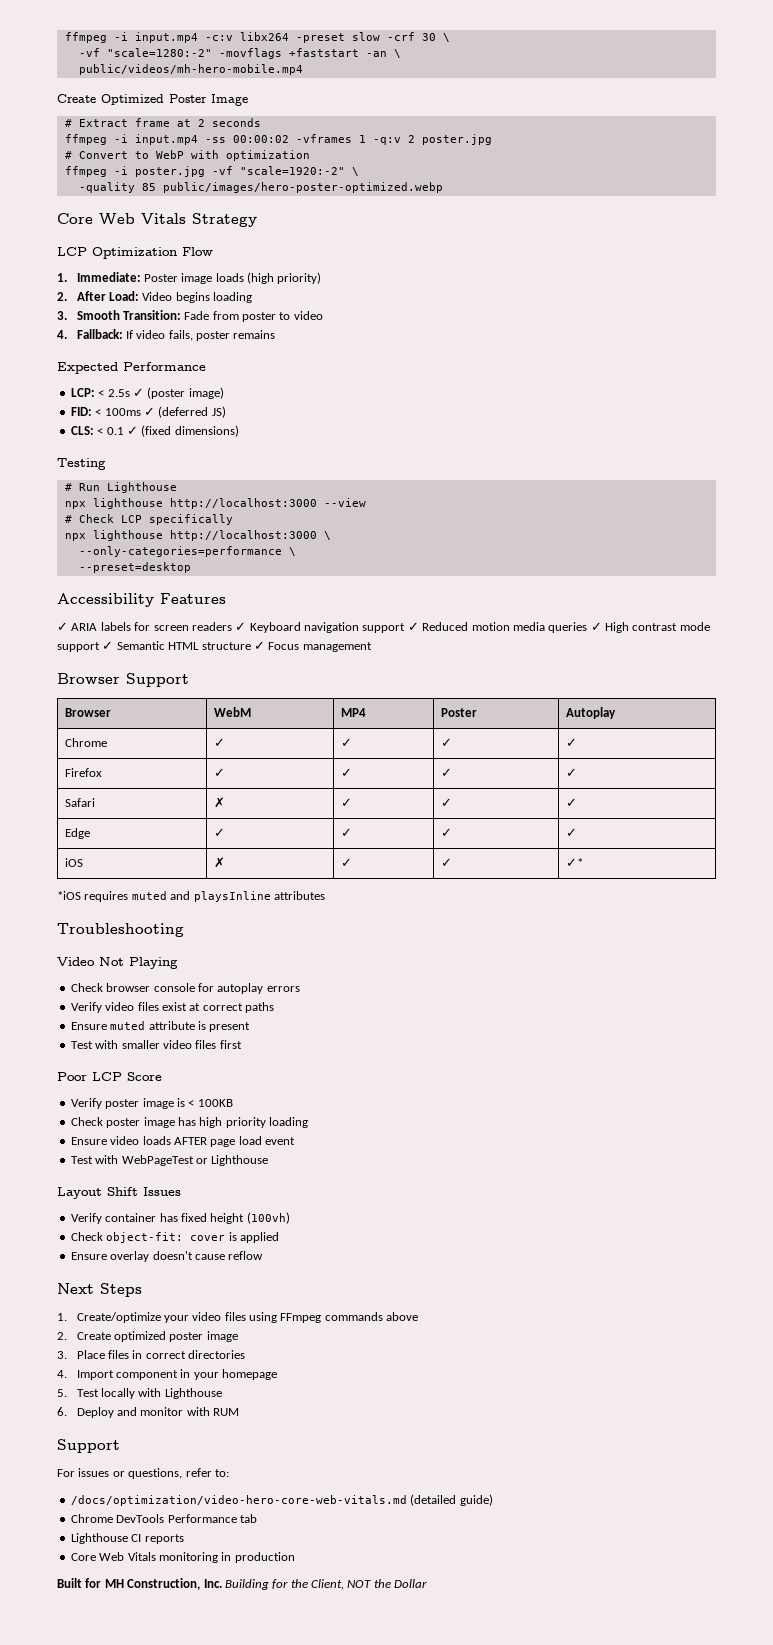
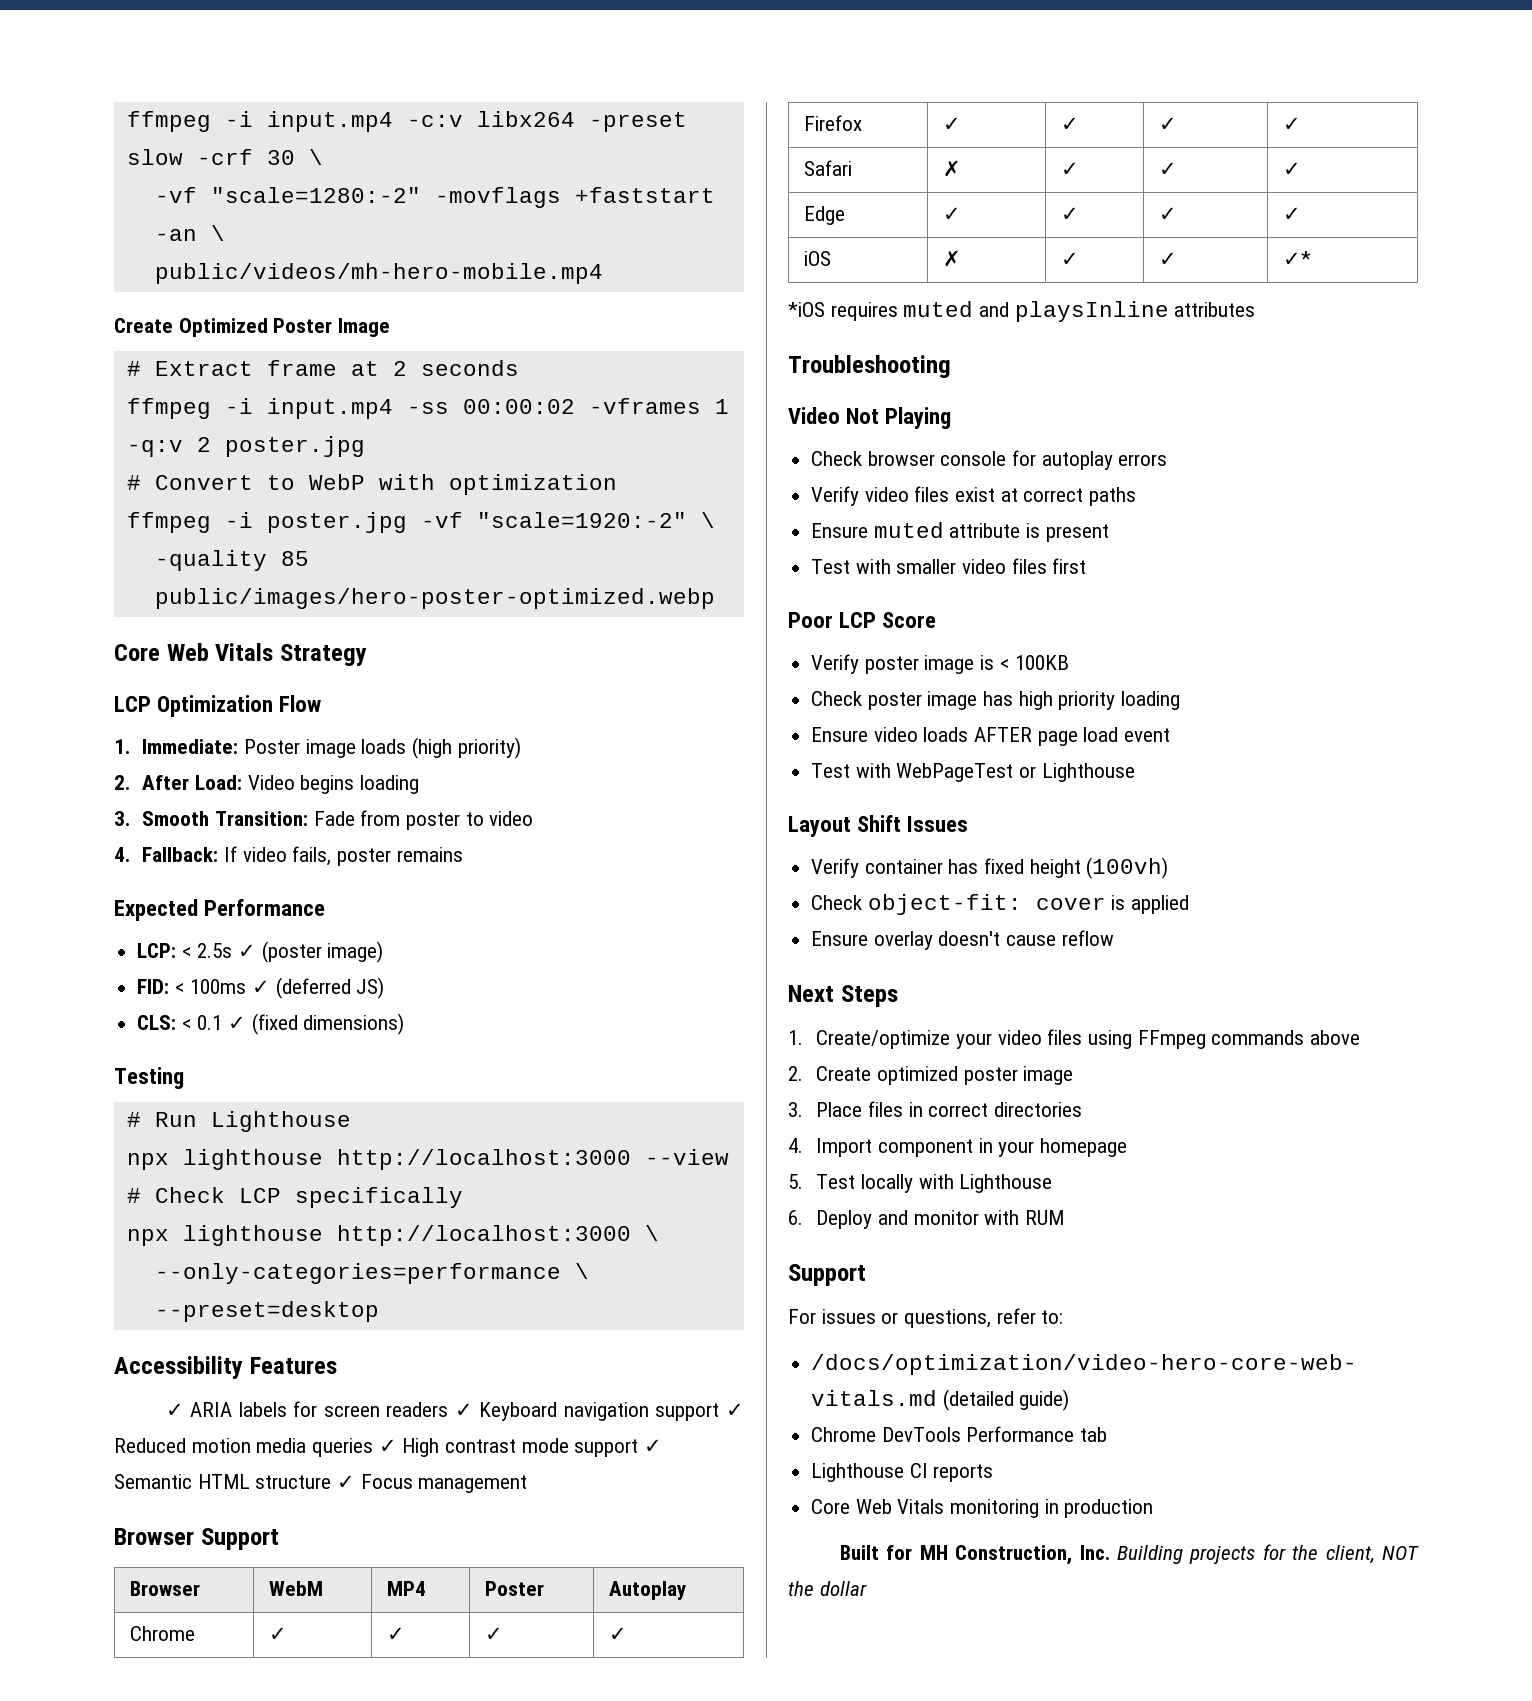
(269, 1584) none -> [1189,1545,1256,1564] projects
[311,1579,344,1590] Client, -> [1325,1545,1375,1564] client,
[394,1579,428,1588] Dollar -> [819,1581,867,1596] dollar

